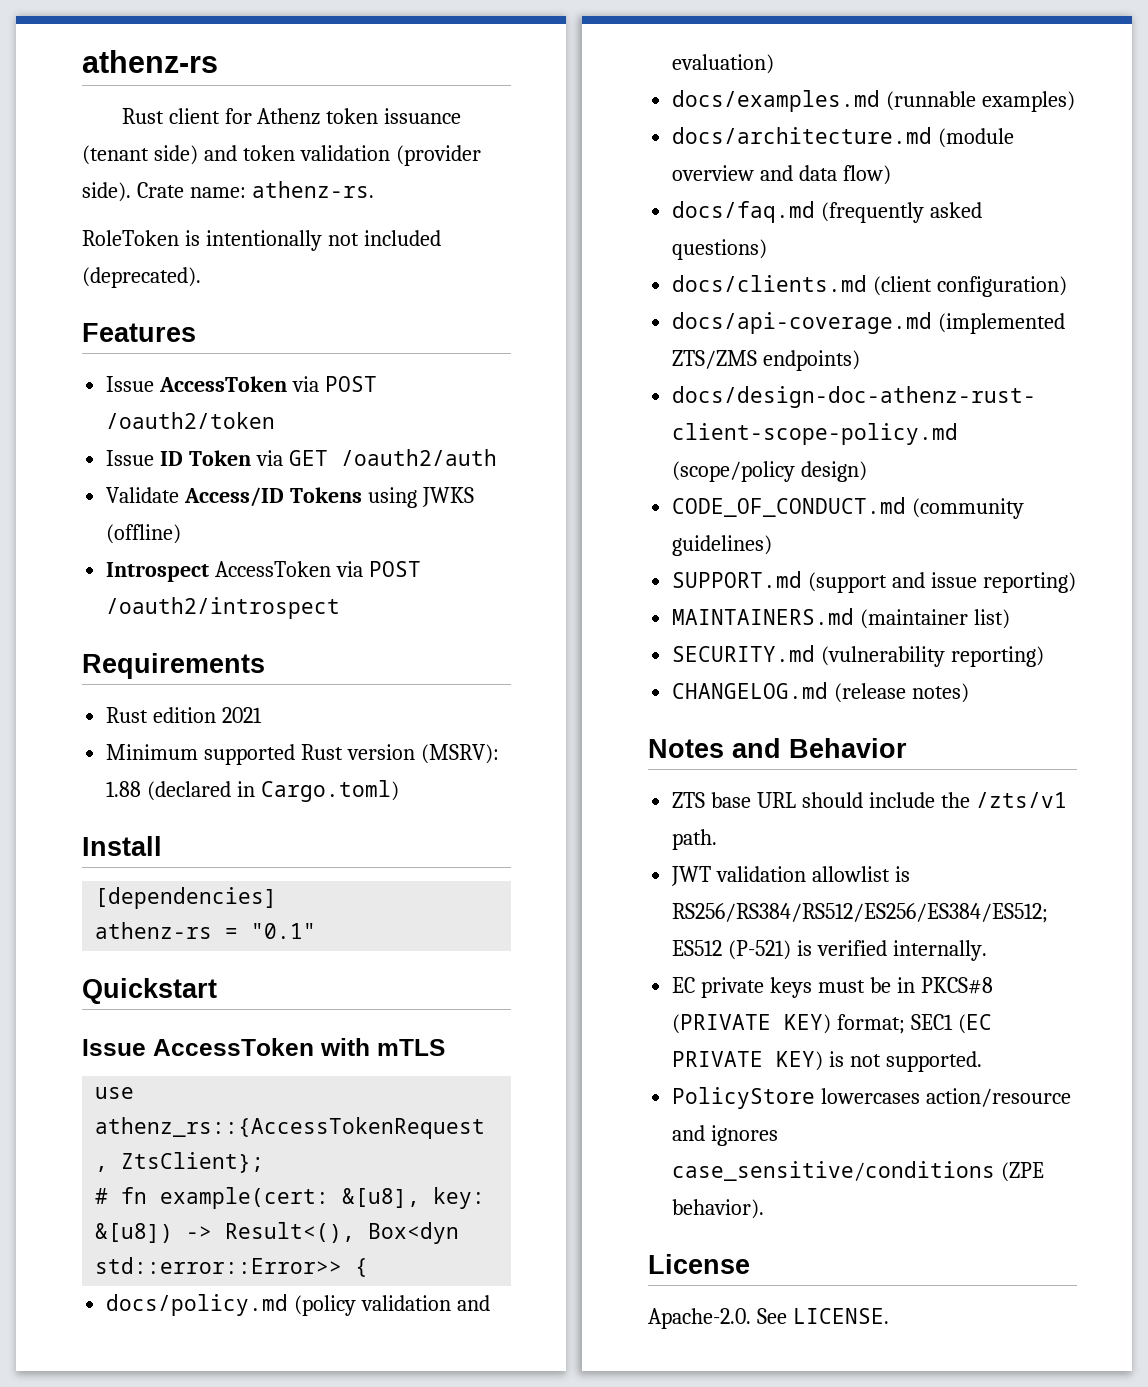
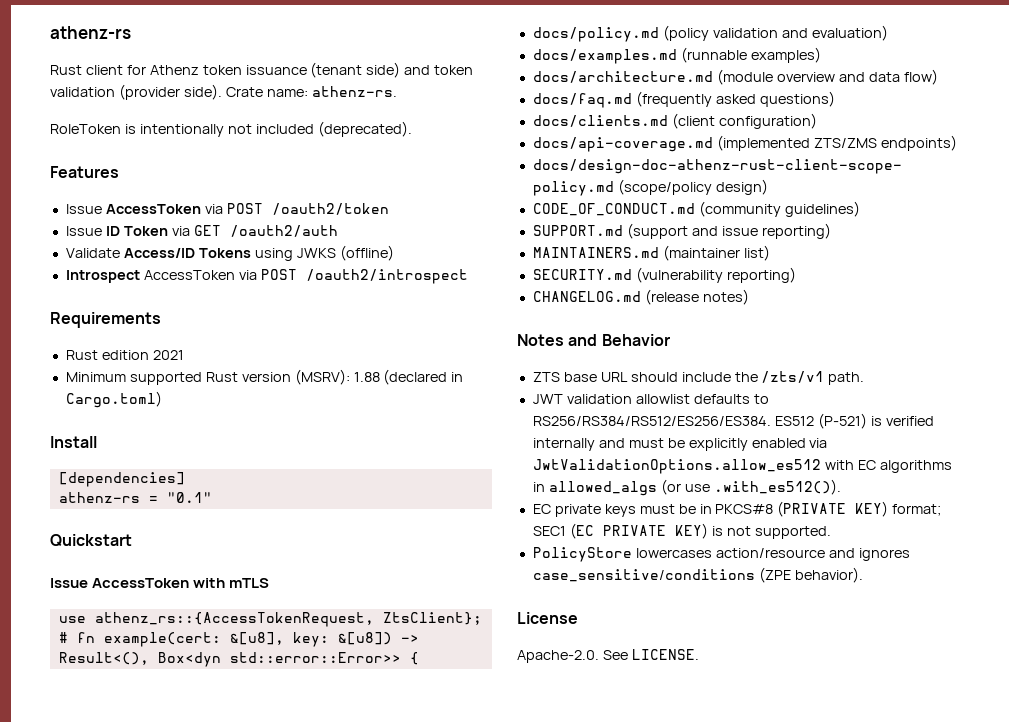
[895,866,911,882] [672,903,1049,923] is RS256/RS384/RS512/ES256/ES384/ES512; -> [693,394,769,404] [532,416,771,426] defaults to RS256/RS384/RS512/ES256/ES384.
[892,940,987,961] internally. -> [532,438,828,451] [532,459,952,474] [532,479,841,496] internally and must be explicitly enabled via JwtValidationOptions.allow_es512 with EC algorithms in allowed_algs (or use .with_es512()).

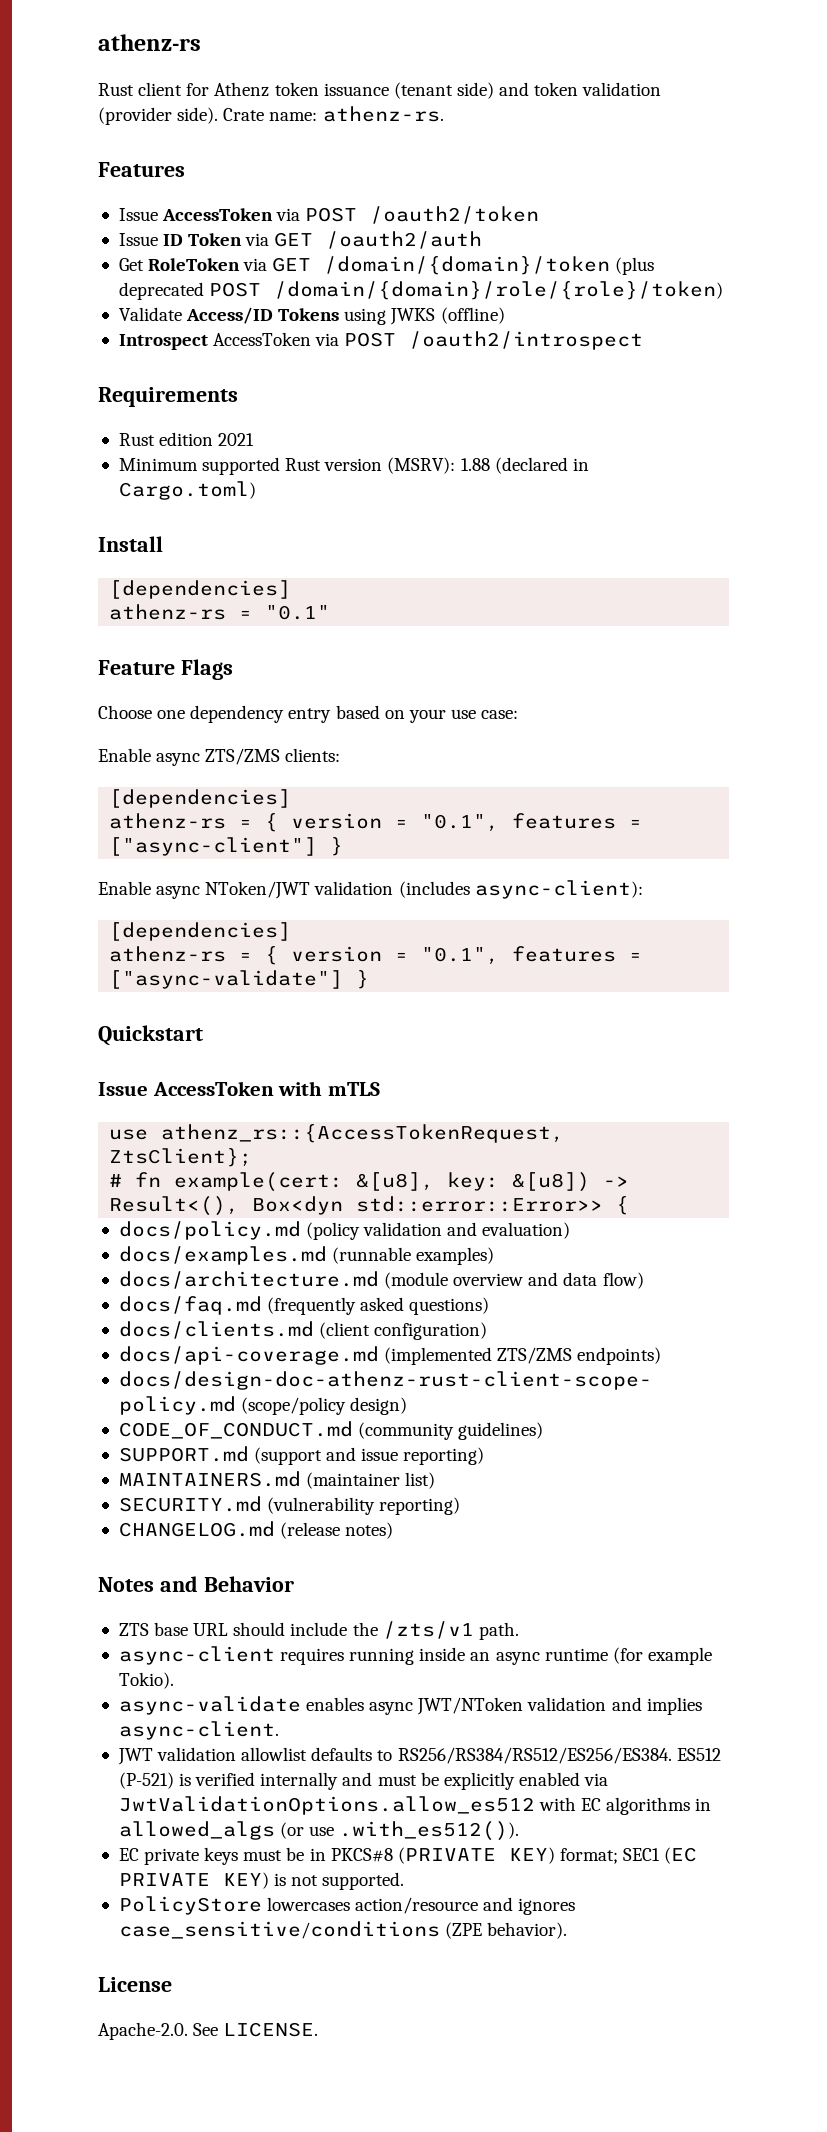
[50,121,412,137] // RoleToken is intentionally not included (deprecated). -> (444, 114) none
(338, 231) none -> [118,256,655,275] [118,281,724,300] // Get RoleToken via GET /domain/{domain}/token (plus deprecated POST /domain/{domain}/role/{role}/token)
(212, 497) none -> [98,659,233,680] [98,705,519,723] [98,748,341,766] [109,789,292,808] [109,813,643,832] [109,837,344,856] [98,880,643,899] [109,922,292,941] [109,946,643,965] [109,970,370,989] // Feature Flags // Choose one dependency entry based on your use case: // Enable async ZTS/ZMS clients: // [dependencies] // athenz-rs = { version = "0.1", features = ["async-client"] } // Enable async NToken/JWT validation (includes async-client): // [dependencies] // athenz-rs = { version = "0.1", features = ["async-validate"] }
(865, 378) none -> [118,1646,712,1665] [118,1672,174,1689] [118,1696,702,1715] [118,1721,279,1740] // async-client requires running inside an async runtime (for example Tokio). // async-validate enables async JWT/NToken validation and implies async-client.

